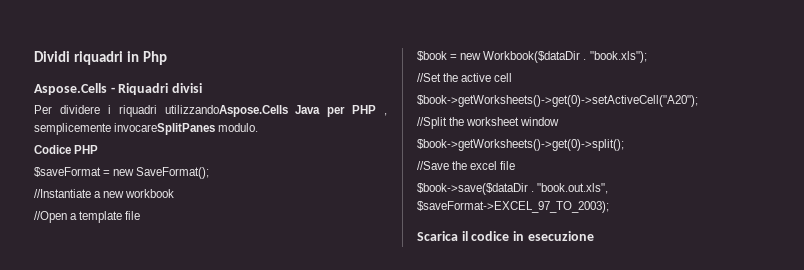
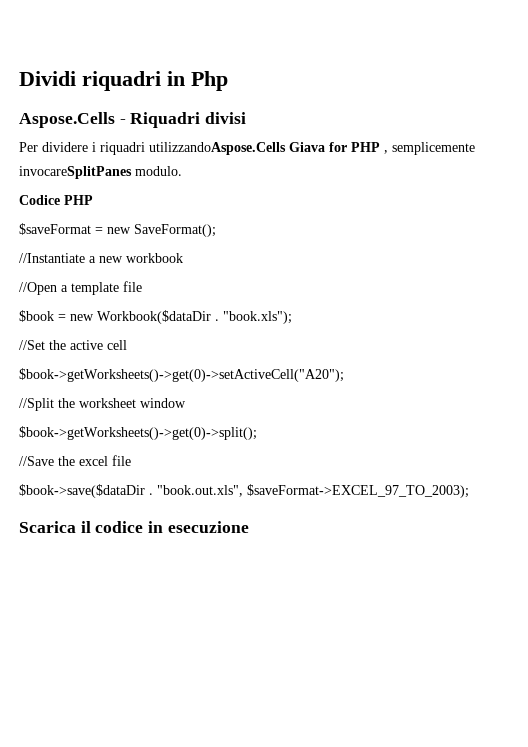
[295,105,346,117] Java per -> [289,142,347,152] Giava for

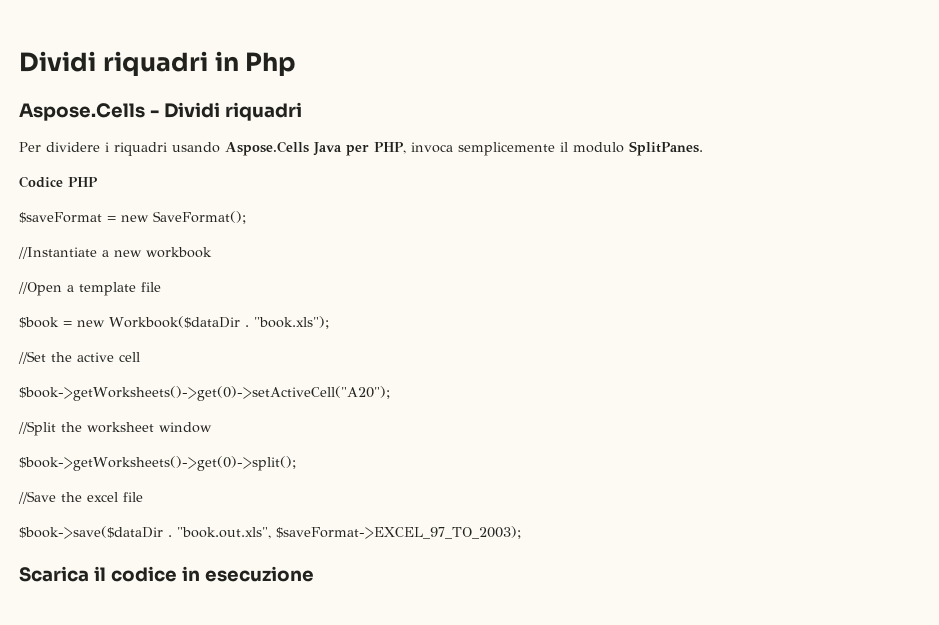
[130,112,247,128] Riquadri divisi -> [163,102,302,121] Dividi riquadri
[149,142,475,155] [19,166,182,179] utilizzandoAspose.Cells Giava for PHP , semplicemente invocareSplitPanes modulo. -> [172,141,703,156] usando Aspose.Cells Java per PHP, invoca semplicemente il modulo SplitPanes.

